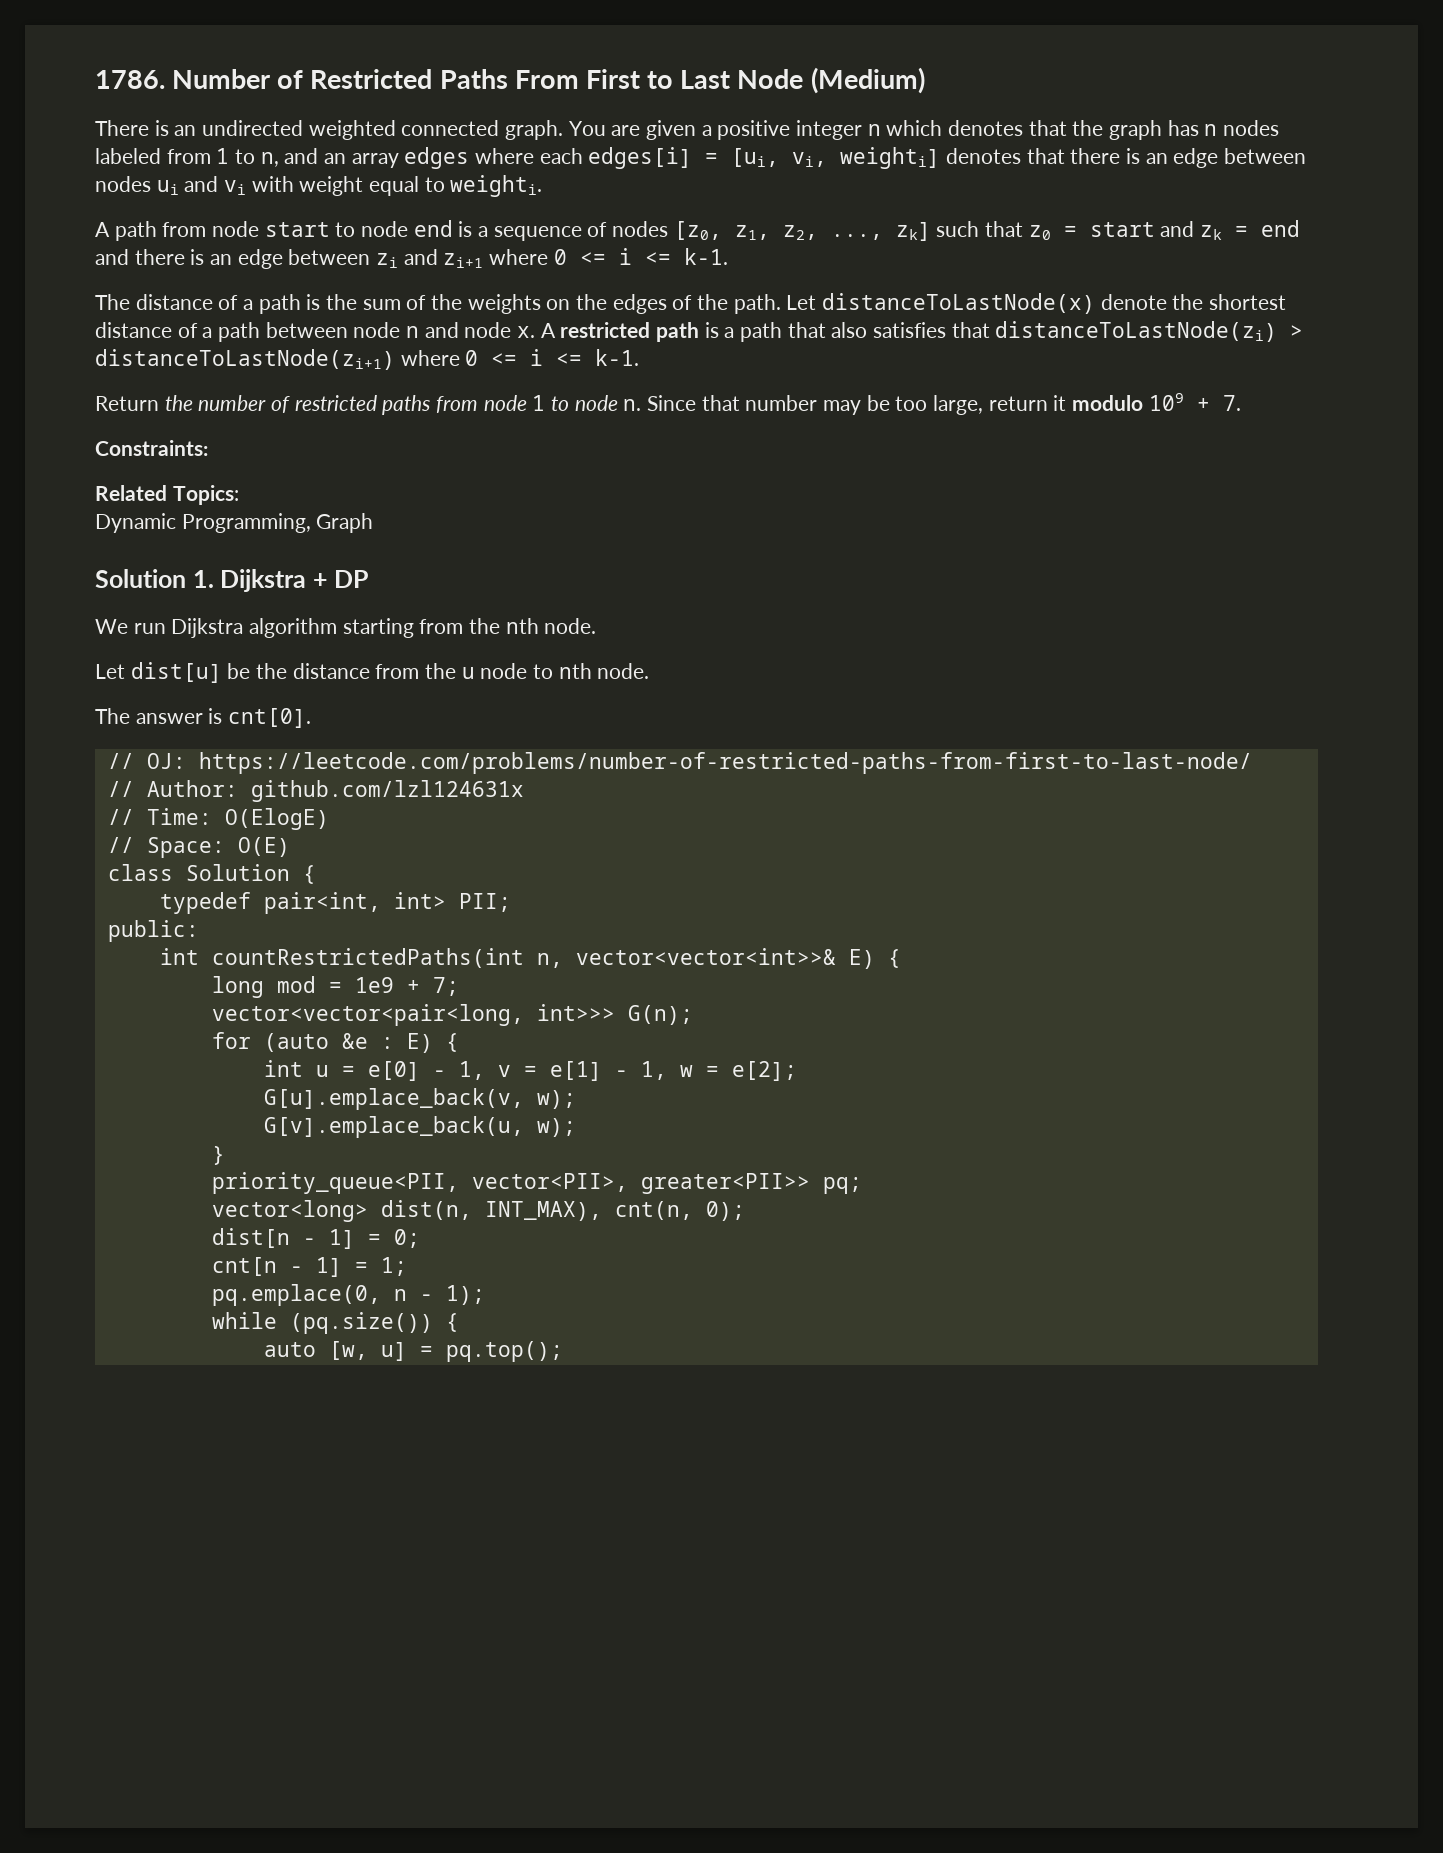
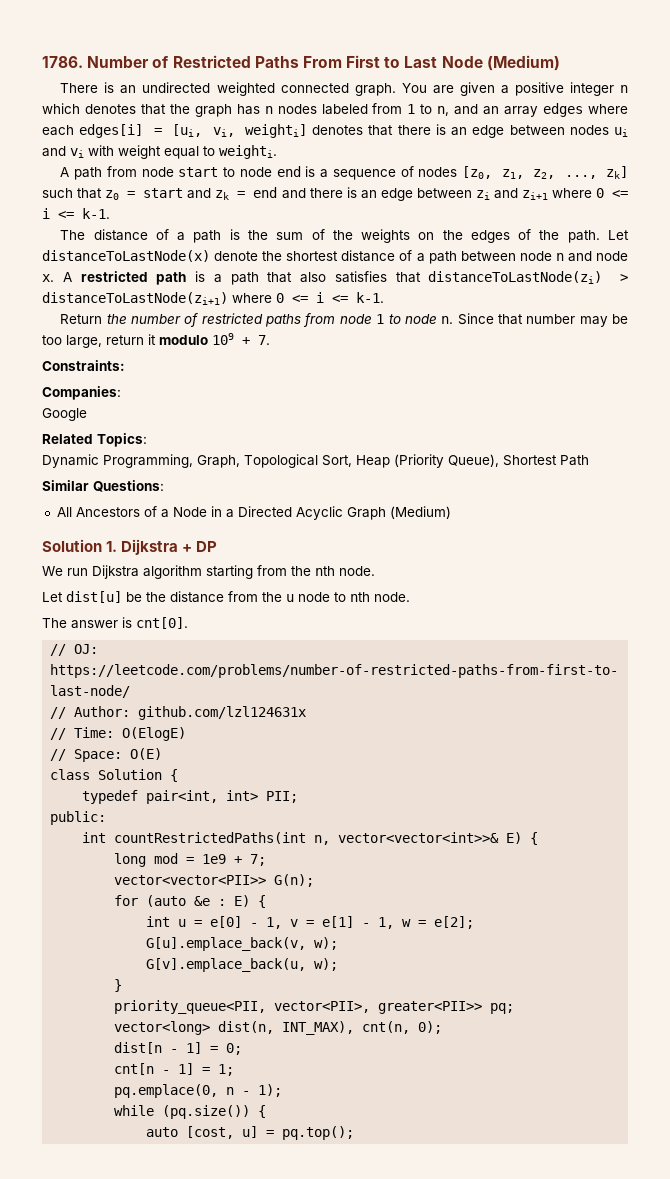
(208, 448) none -> [42,386,121,400] [42,408,87,421] // Companies: // Google
(311, 523) none -> [197,454,589,468] [42,480,164,492] [56,506,343,520] Graph, Topological Sort, Heap (Priority Queue), Shortest Path // Similar Questions: // All Ancestors of a Node in a Directed Acyclic
(374, 523) none -> [389,506,451,519] (Medium)
[211,1004,615,1026] vector<vector<pair<long, int>>> -> [114,875,267,885] vector<vector<PII>>
[328,1341,368,1360] [w, -> [186,1126,235,1139] [cost,

